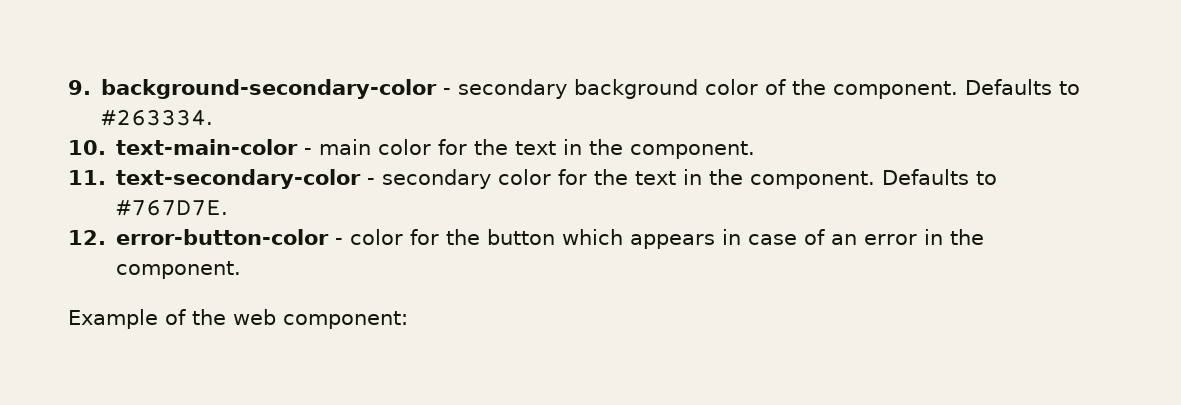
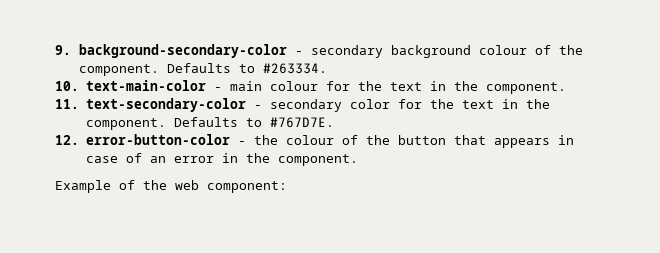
[705,79,759,95] color -> [479,45,528,55] colour
[378,139,432,155] color -> [269,81,318,91] colour
[350,229,440,245] color for -> [253,135,358,145] the colour of
[562,229,624,245] which -> [453,135,486,145] that

